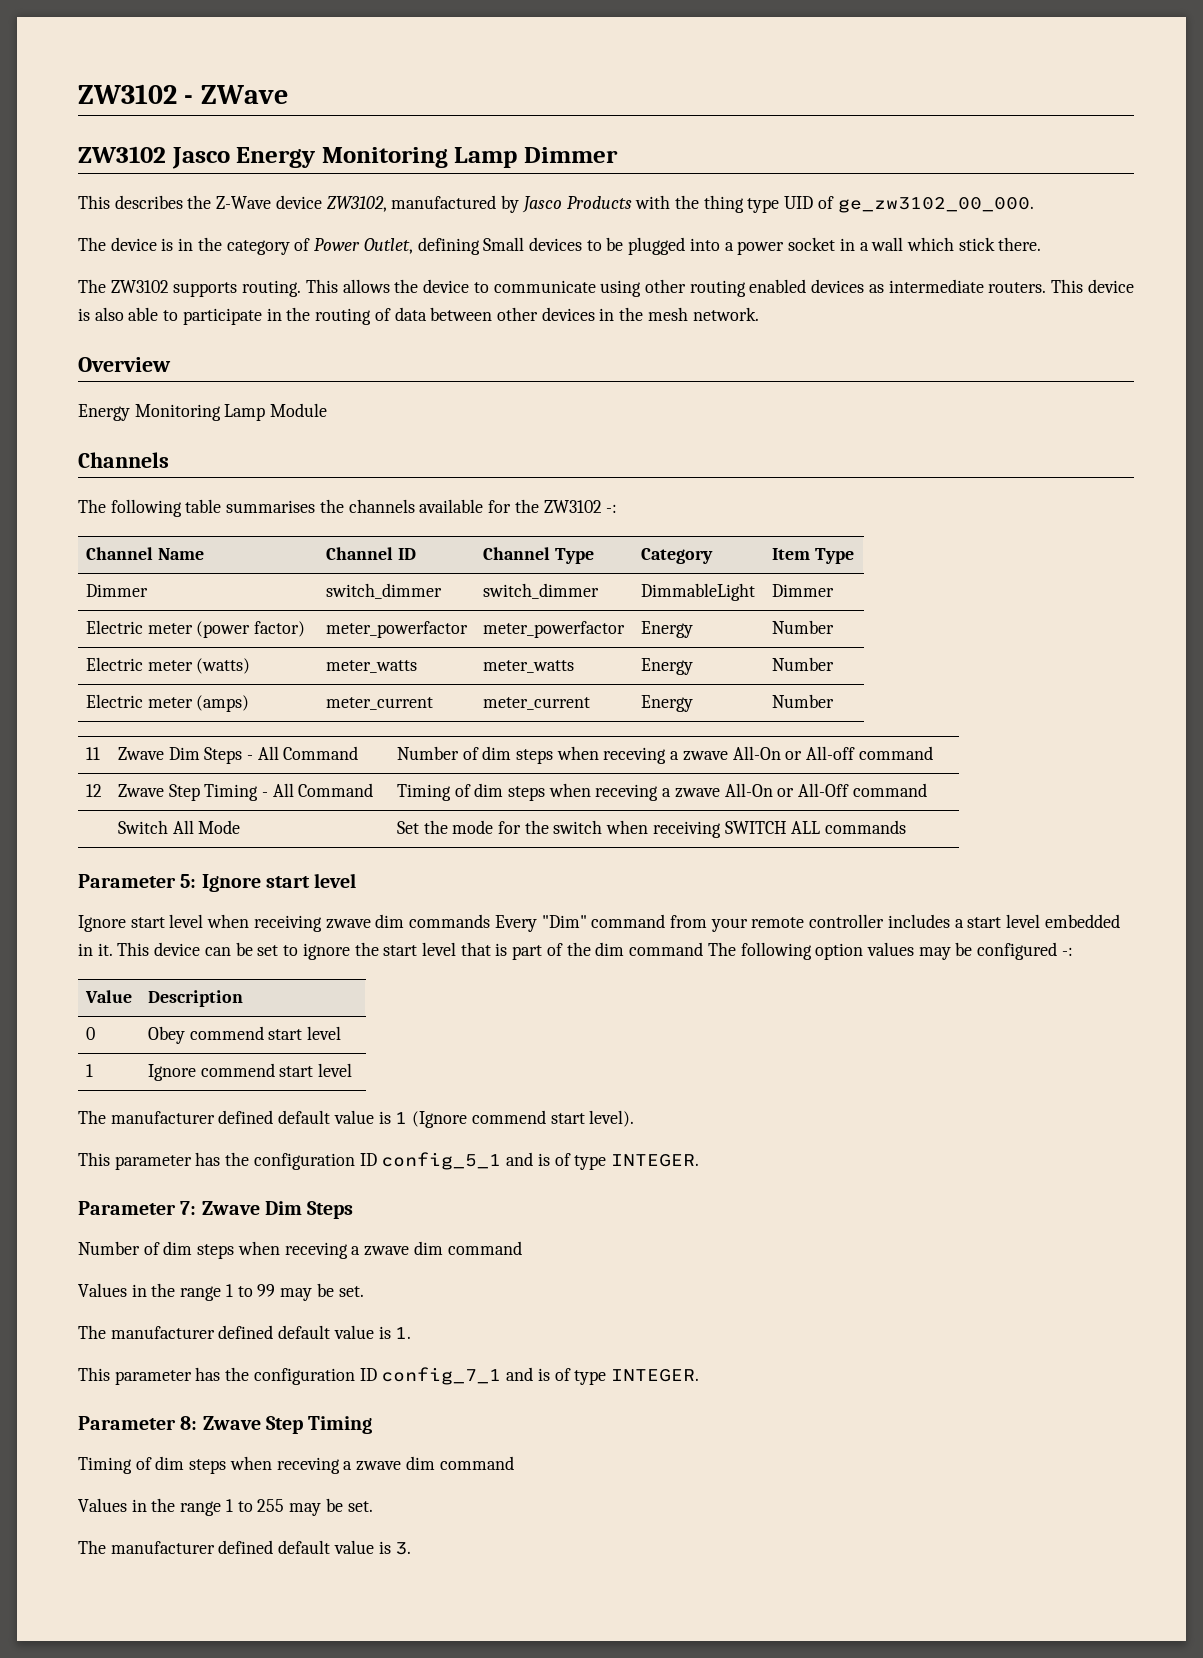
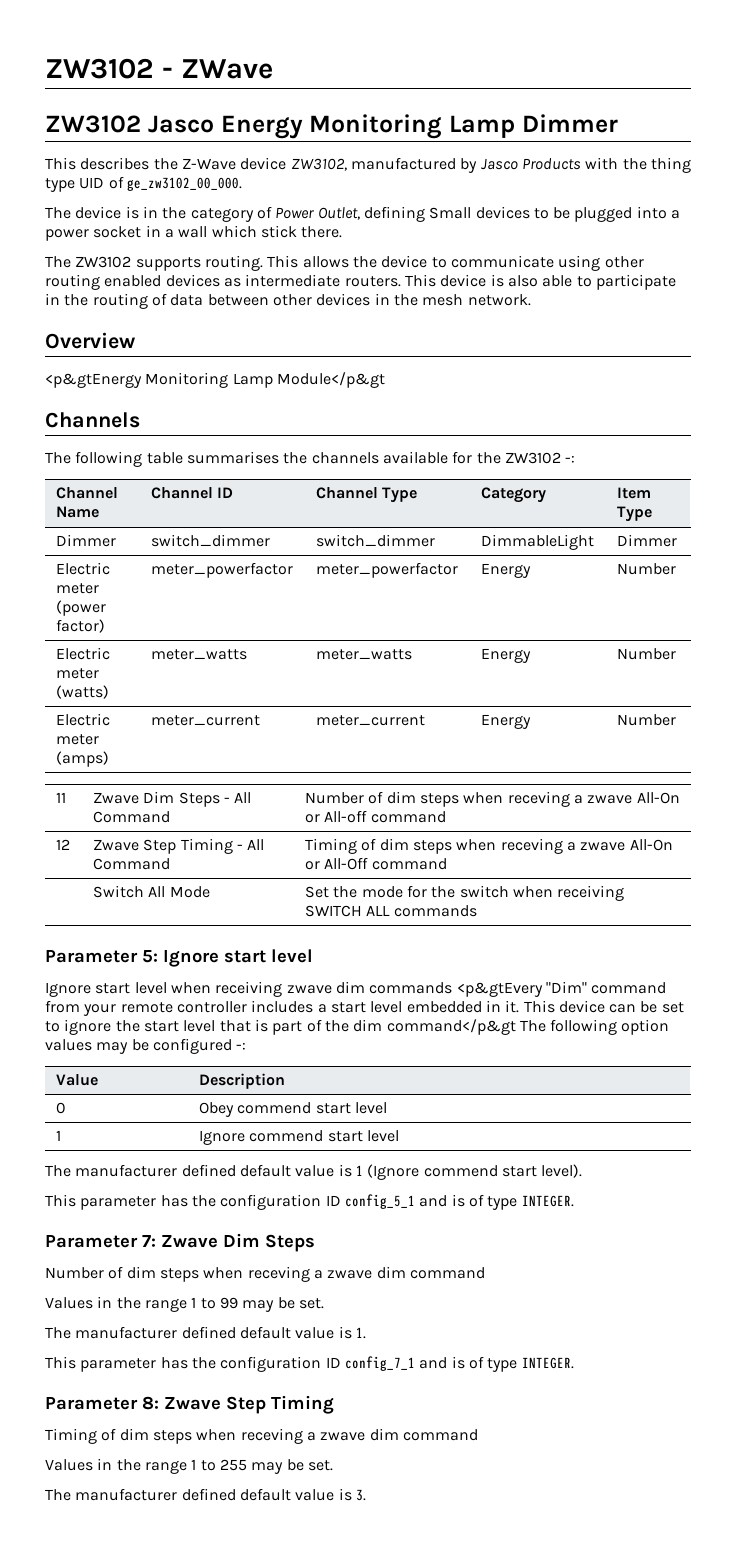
[78,403,328,421] Energy Monitoring Lamp Module -> [45,372,385,388] <p&gtEnergy Monitoring Lamp Module</p&gt
[494,915,537,932] Every -> [456,982,543,997] <p&gtEvery
[629,942,704,956] command -> [386,1019,516,1035] command</p&gt

